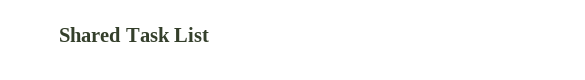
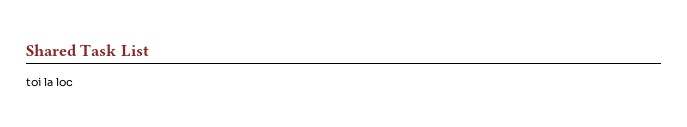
(210, 34) none -> [26,77,73,87] // toi la loc

